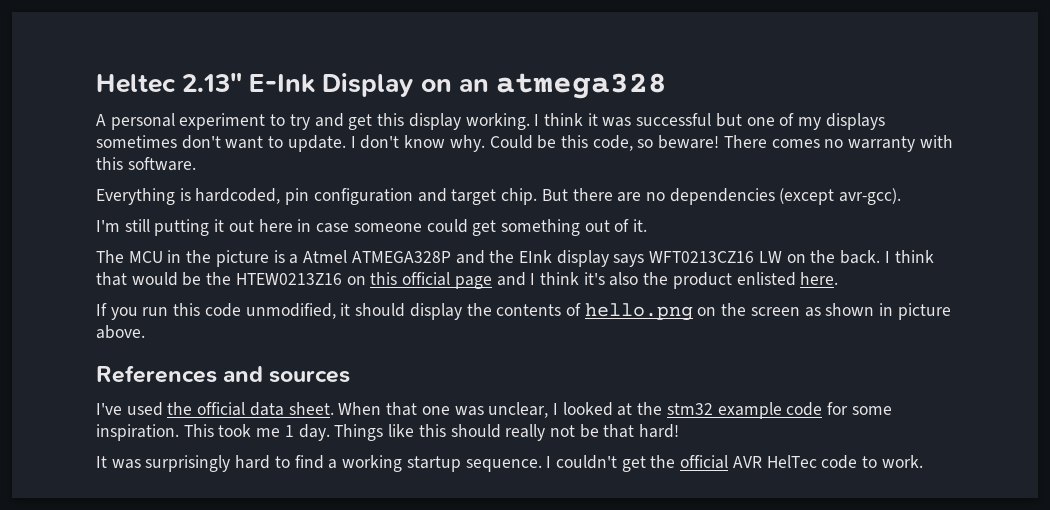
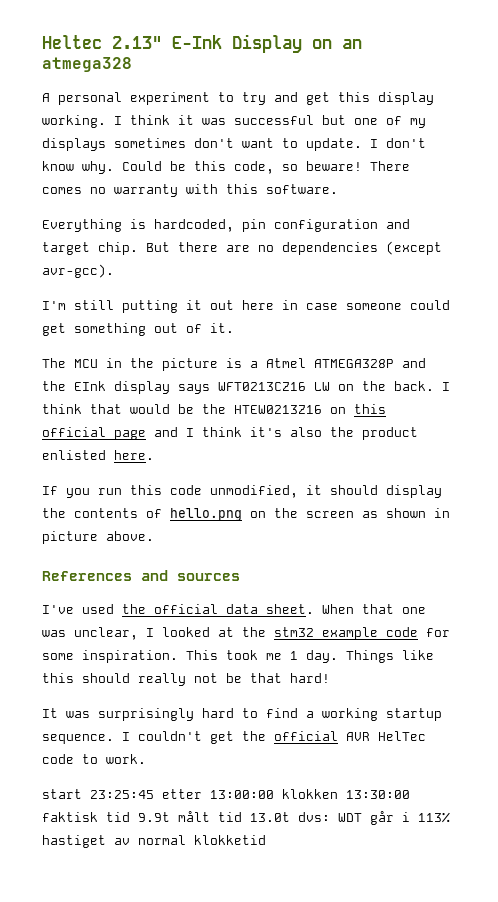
(923, 461) none -> [42,789,410,799] [42,811,450,825] [42,835,266,848] // start 23:25:45 etter 13:00:00 klokken 13:30:00 faktisk tid 9.9t målt tid 13.0t dvs: WDT går i 113% hastiget av normal klokketid

